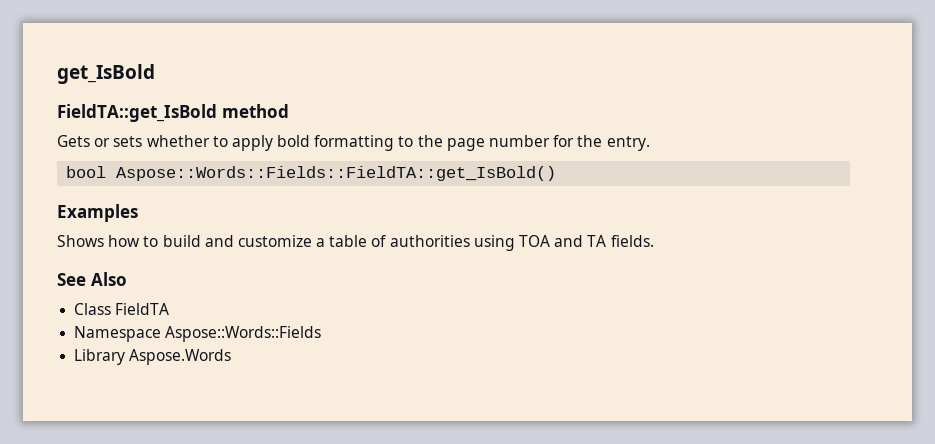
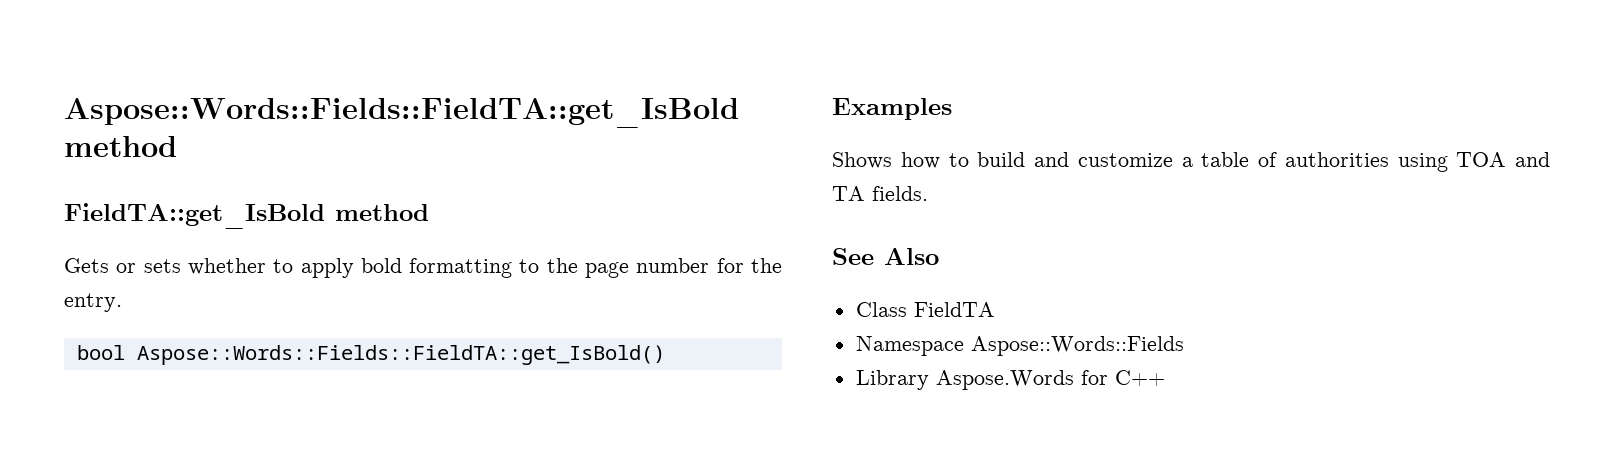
[57,64,155,84] get_IsBold -> [64,98,739,128] [64,136,177,157] Aspose::Words::Fields::FieldTA::get_IsBold method
(232, 357) none -> [1080,370,1165,386] for C++

